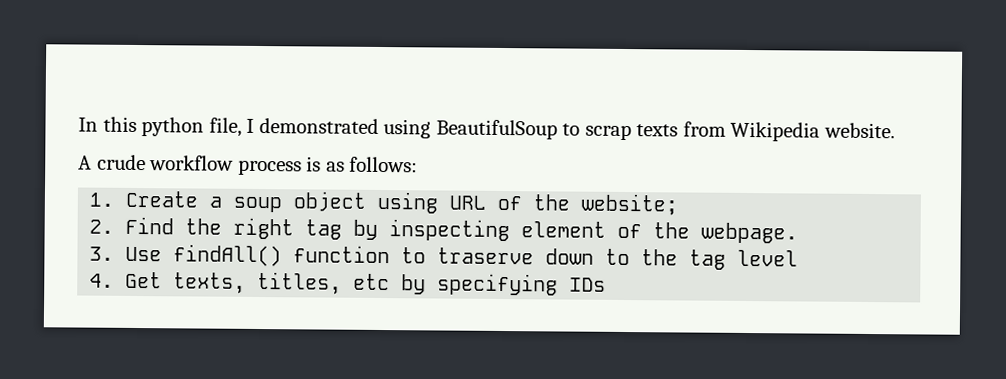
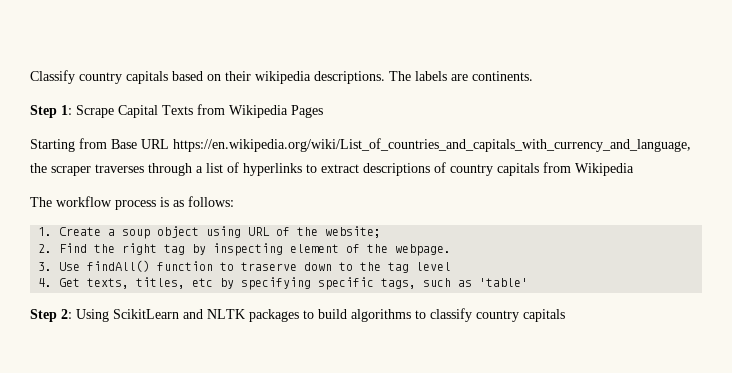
[78,116,895,142] [78,154,146,171] In this python file, I demonstrated using BeautifulSoup to scrap texts from Wikipedia website. // A crude -> [30,70,533,84] [30,104,323,118] [30,138,691,152] [30,162,634,176] [30,197,52,207] Classify country capitals based on their wikipedia descriptions. The labels are continents. // Step 1: Scrape Capital Texts from Wikipedia Pages // Starting from Base URL https://en.wikipedia.org/wiki/List_of_countries_and_capitals_with_currency_and_language, the scraper traverses through a list of hyperlinks to extract descriptions of country capitals from Wikipedia // The
[569,277,607,292] IDs -> [318,277,529,290] [30,308,565,322] specific tags, such as 'table' // Step 2: Using ScikitLearn and NLTK packages to build algorithms to classify country capitals

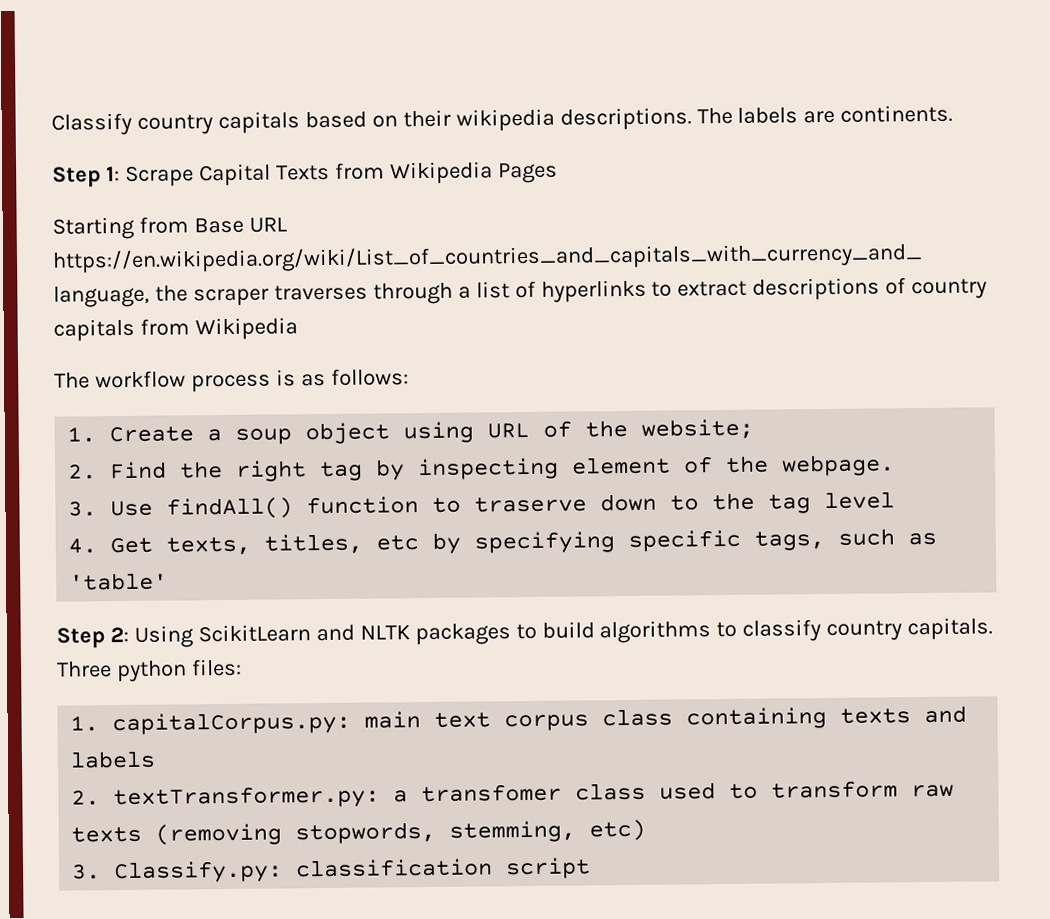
[523,309,565,322] capitals -> [907,617,994,641] [56,658,242,683] [70,705,968,736] [70,750,157,769] [71,780,955,810] [71,819,647,846] [72,857,592,884] capitals. Three python files: // 1. capitalCorpus.py: main text corpus class containing texts and labels // 2. textTransformer.py: a transfomer class used to transform raw texts (removing stopwords, stemming, etc) // 3. Classify.py: classification script

